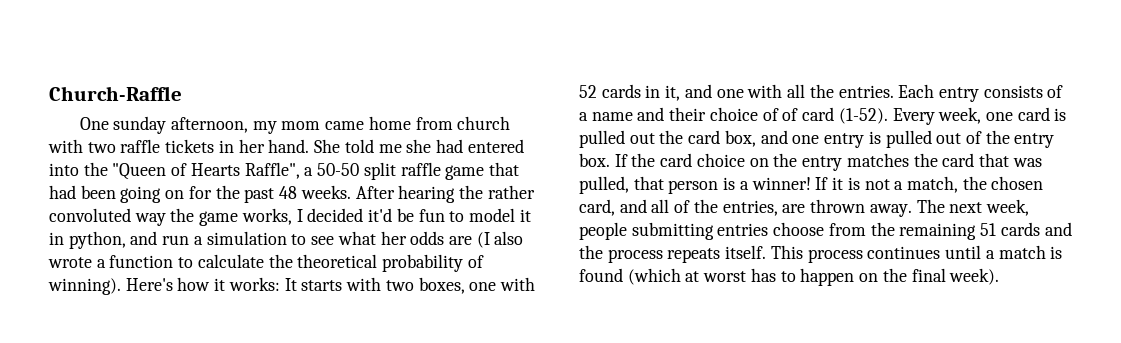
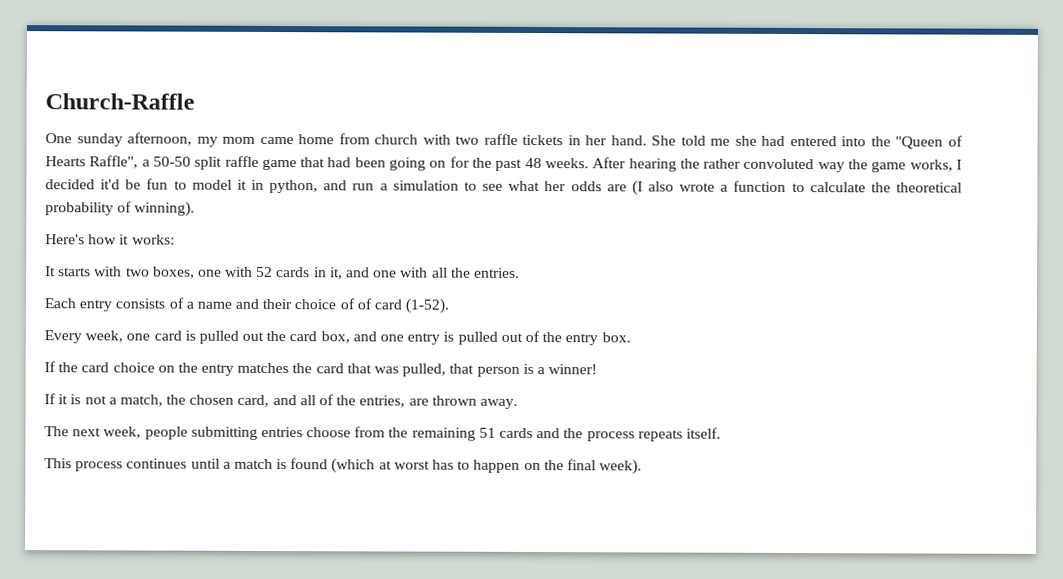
(121, 286) none -> (196, 209) //
(280, 284) none -> (175, 239) //
(894, 91) none -> (520, 272) //
(888, 116) none -> (450, 306) //
(610, 160) none -> (631, 337) //
(811, 183) none -> (598, 369) //
(912, 210) none -> (518, 403) //
(767, 252) none -> (721, 433) //

